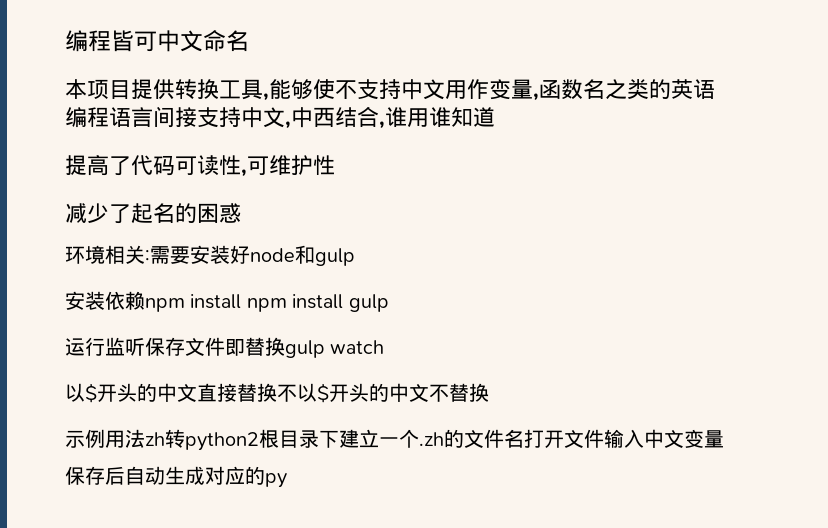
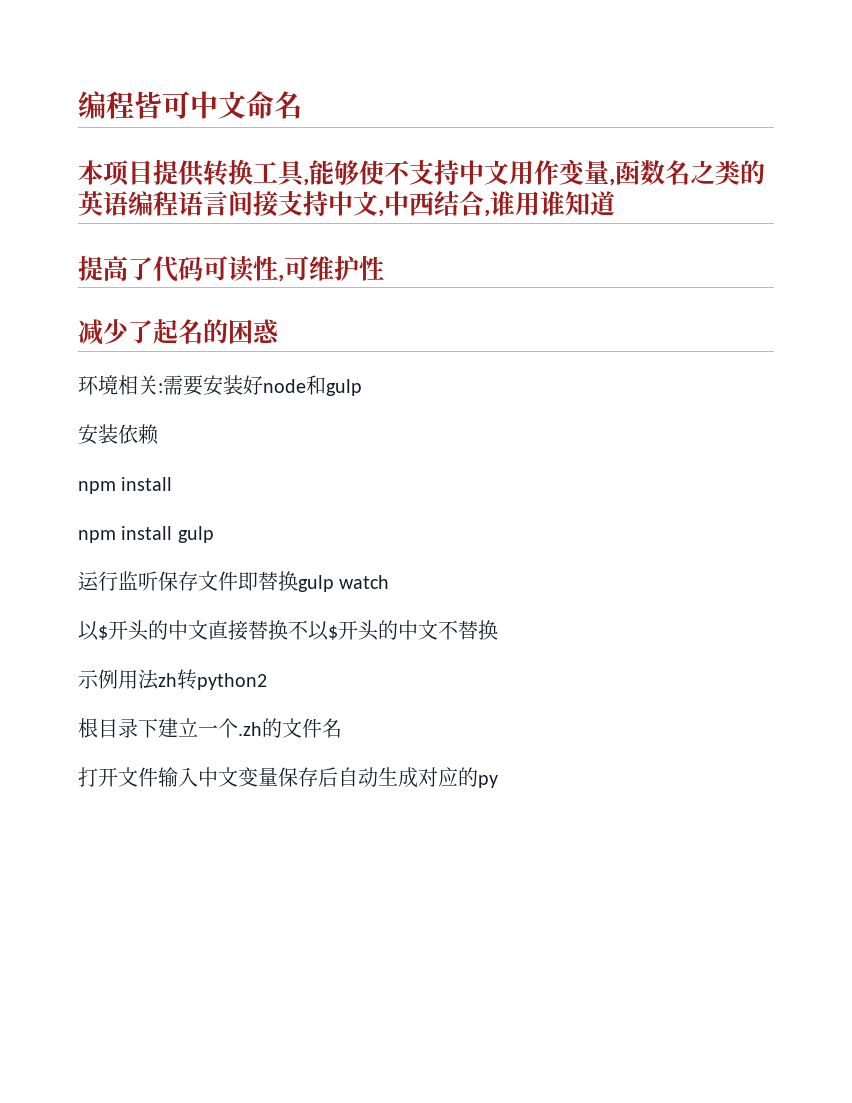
[145,294,242,312] npm install -> [78,477,173,494] // npm install //
(259, 441) none -> (267, 681) //
(524, 438) none -> (342, 728) //

